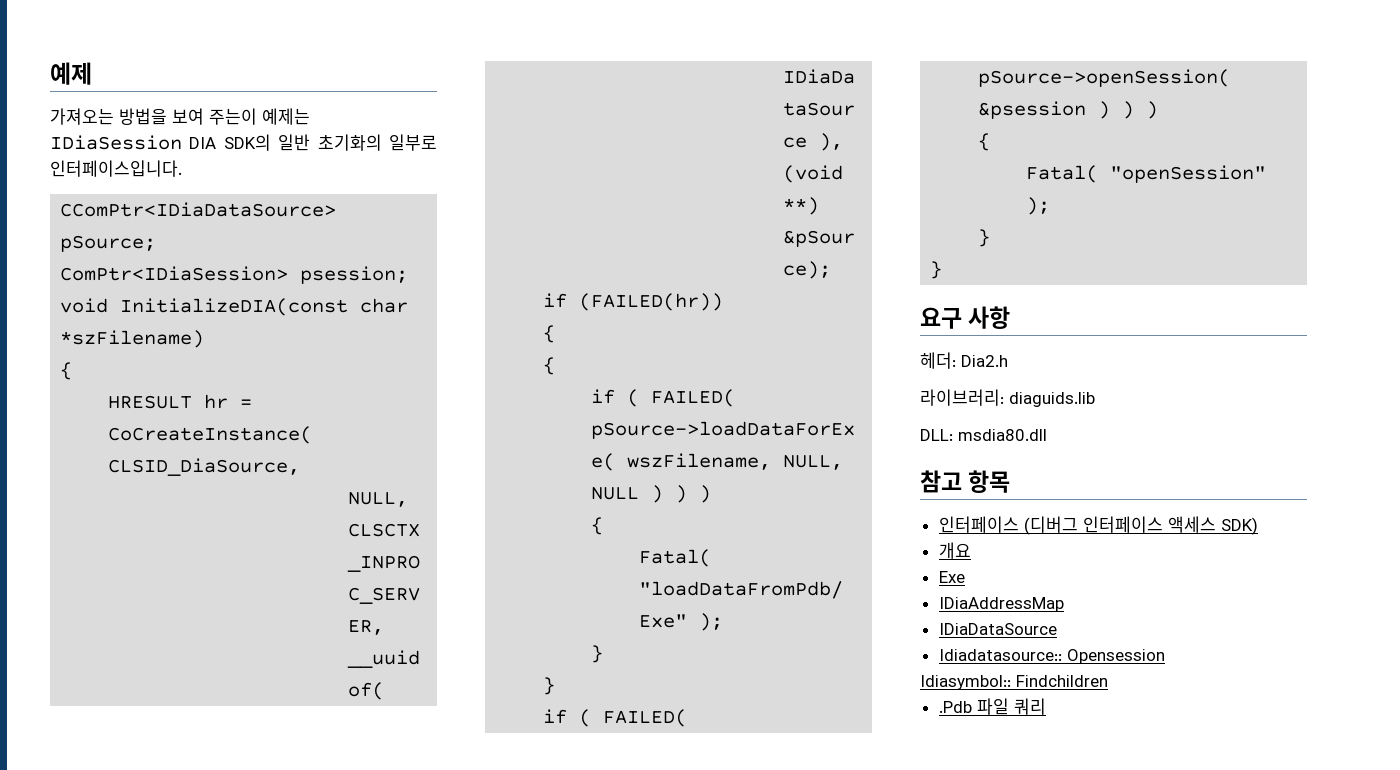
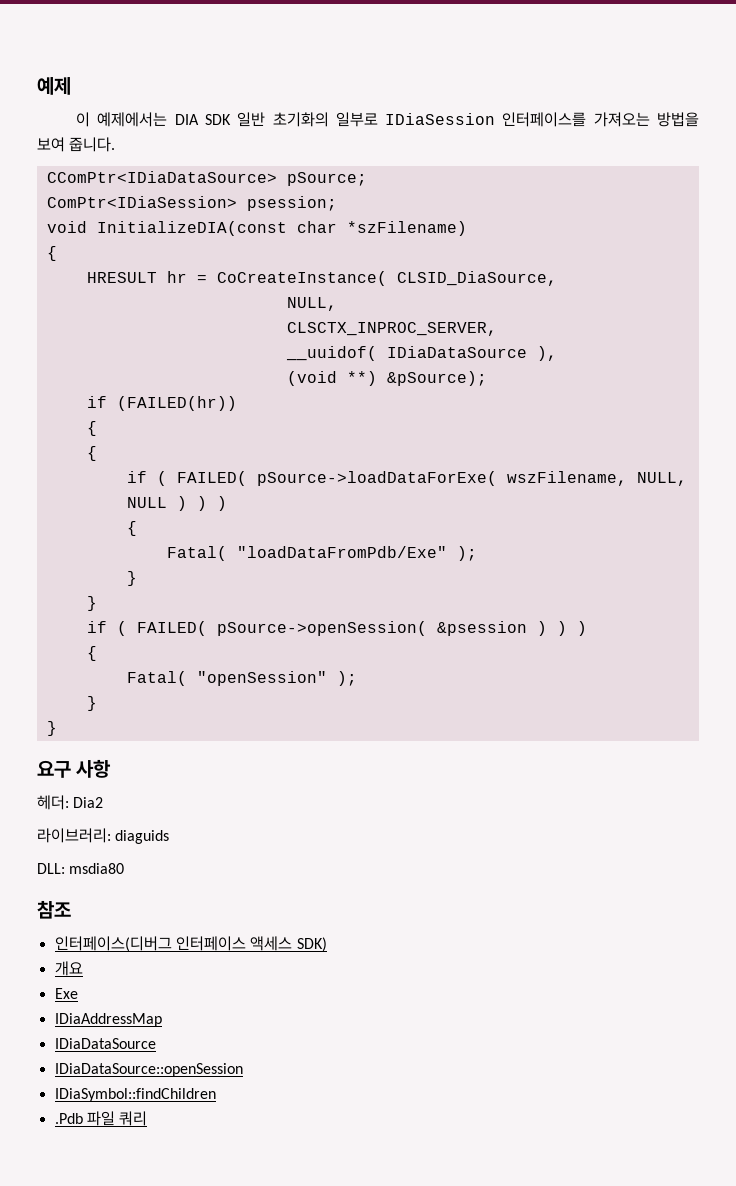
[50,108,310,125] [50,134,437,151] [50,160,182,177] 가져오는 방법을 보여 주는이 예제는 IDiaSession DIA SDK의 일반 초기화의 일부로 인터페이스입니다. -> [76,112,700,127] [37,137,116,152] 이 예제에서는 DIA SDK 일반 초기화의 일부로 IDiaSession 인터페이스를 가져오는 방법을 보여 줍니다.
[961,355,1008,367] Dia2.h -> [73,797,104,808] Dia2
[1009,392,1095,407] diaguids.lib -> [115,830,170,844] diaguids
[958,429,1047,441] [920,470,1011,493] [938,516,1078,535] msdia80.dll // 참고 항목 // 인터페이스 (디버그 -> [69,863,125,874] [37,900,71,919] [54,936,172,952] msdia80 // 참조 // 인터페이스(디버그
[938,649,1165,664] [920,675,1108,690] Idiadatasource:: Opensession // Idiasymbol:: Findchildren -> [54,1063,243,1077] [54,1088,216,1102] IDiaDataSource::openSession // IDiaSymbol::findChildren

